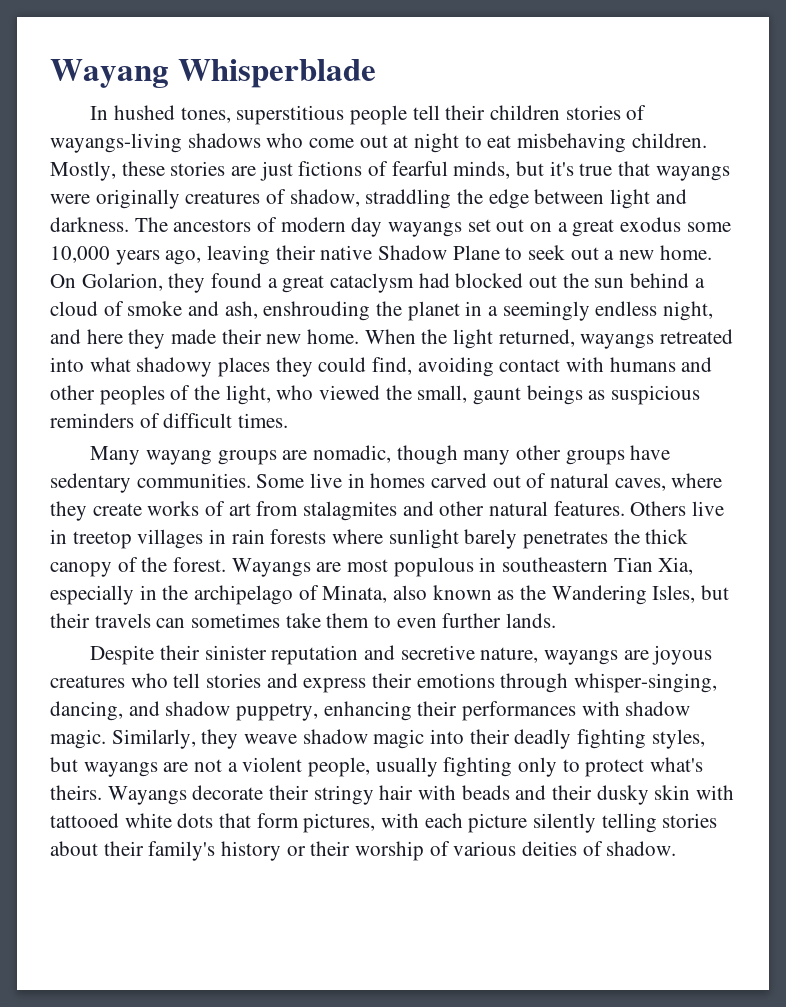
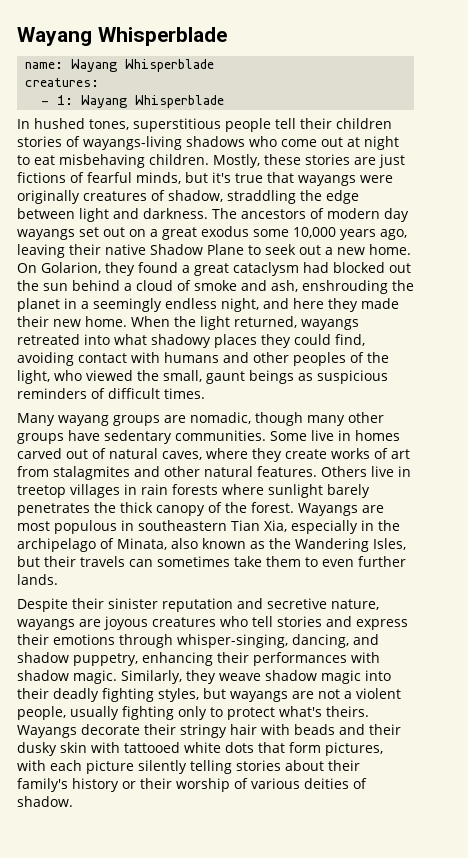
[50,59,376,88] Wayang Whisperblade -> [17,27,227,46] [25,59,215,72] [25,78,100,87] [41,95,225,108] Wayang Whisperblade // name: Wayang Whisperblade // creatures: // - 1: Wayang Whisperblade

